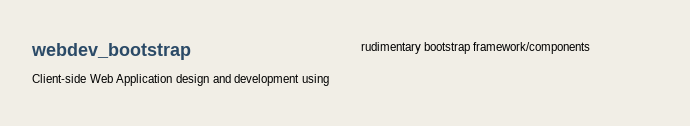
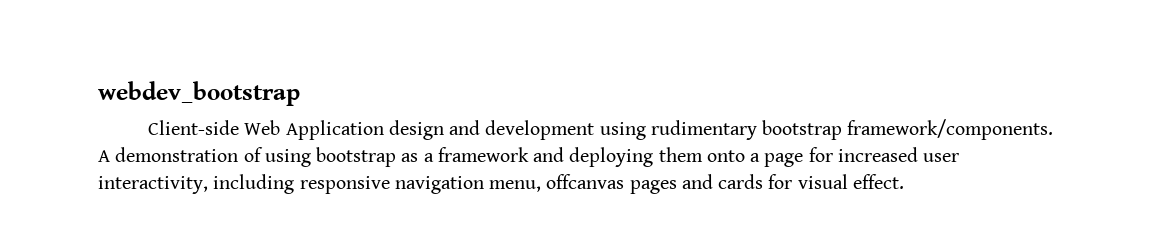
[473,42,591,54] framework/components -> [847,119,1054,140] [98,147,960,167] [98,174,904,194] framework/components. A demonstration of using bootstrap as a framework and deploying them onto a page for increased user interactivity, including responsive navigation menu, offcanvas pages and cards for visual effect.

